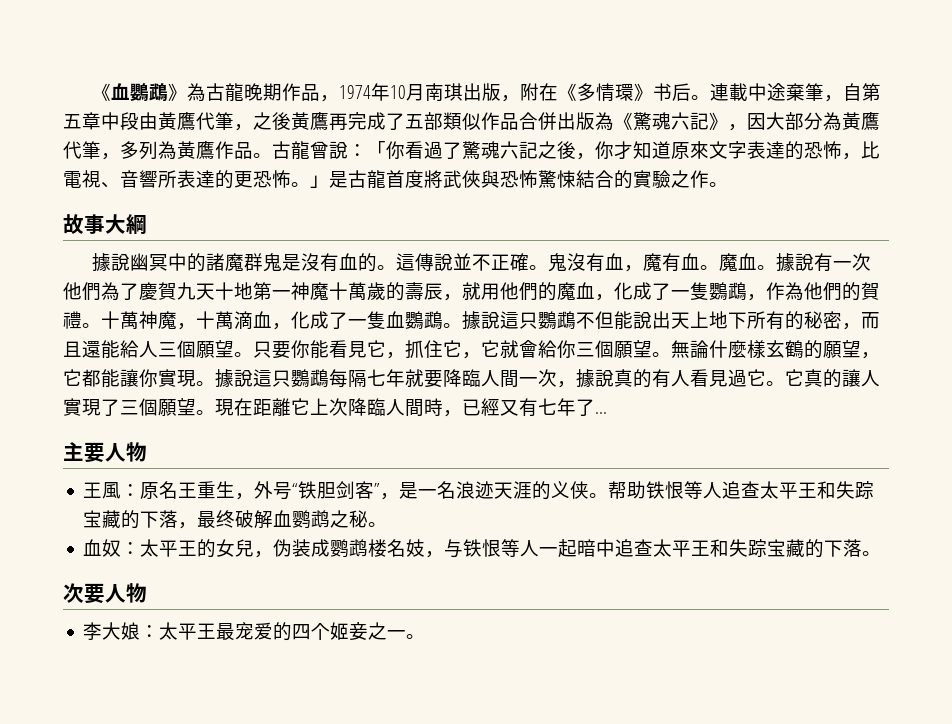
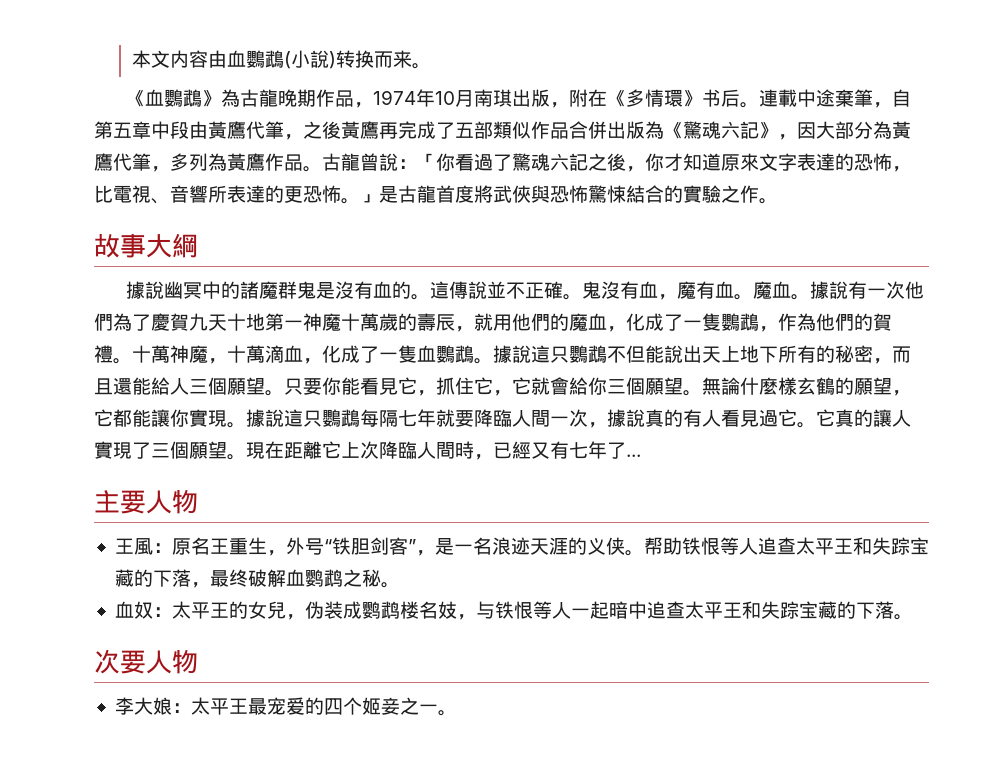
(92, 92) none -> [131,50,431,69] 本文内容由血鸚鵡(小說)转换而来。 //

